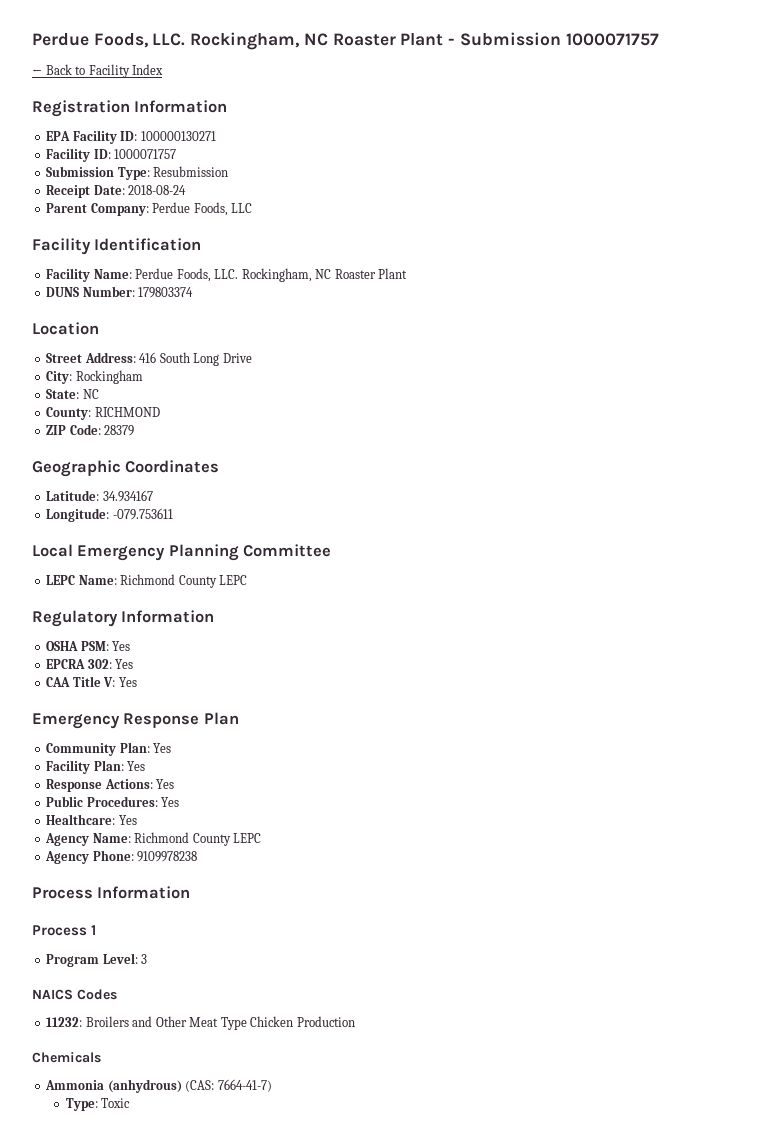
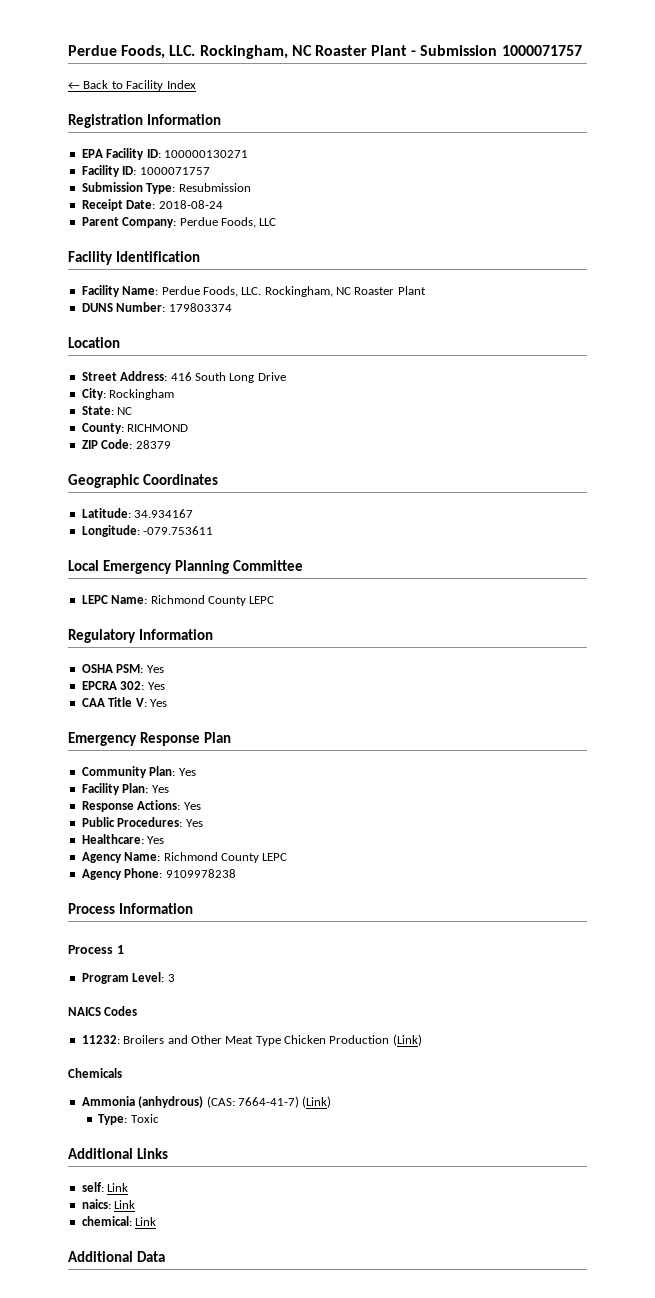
(355, 1021) none -> [392,1034,422,1046] (Link)
(272, 1085) none -> [302,1096,332,1108] (Link)
(131, 1103) none -> [68,1148,168,1159] [81,1182,129,1192] [81,1199,136,1209] [81,1216,157,1226] [68,1251,165,1262] // Additional Links // self: Link // naics: Link // chemical: Link // Additional Data

